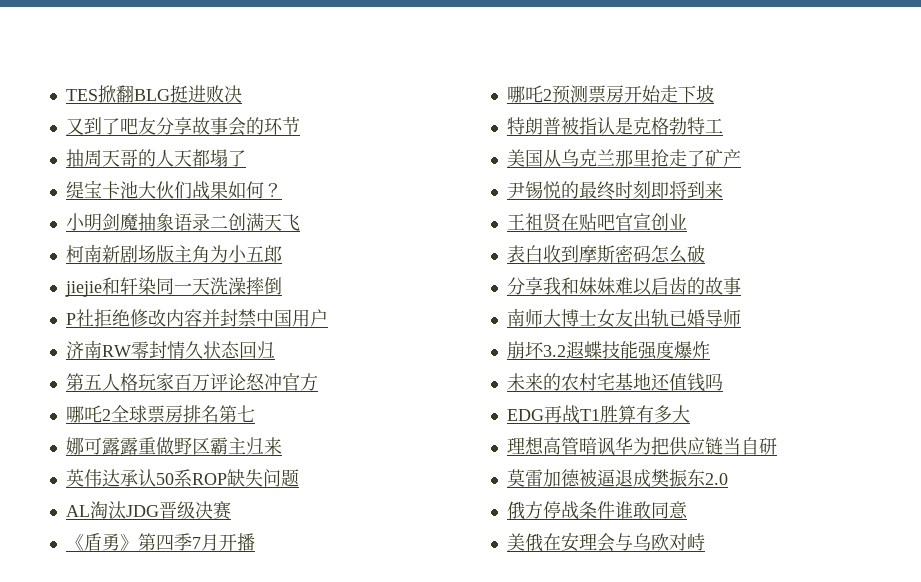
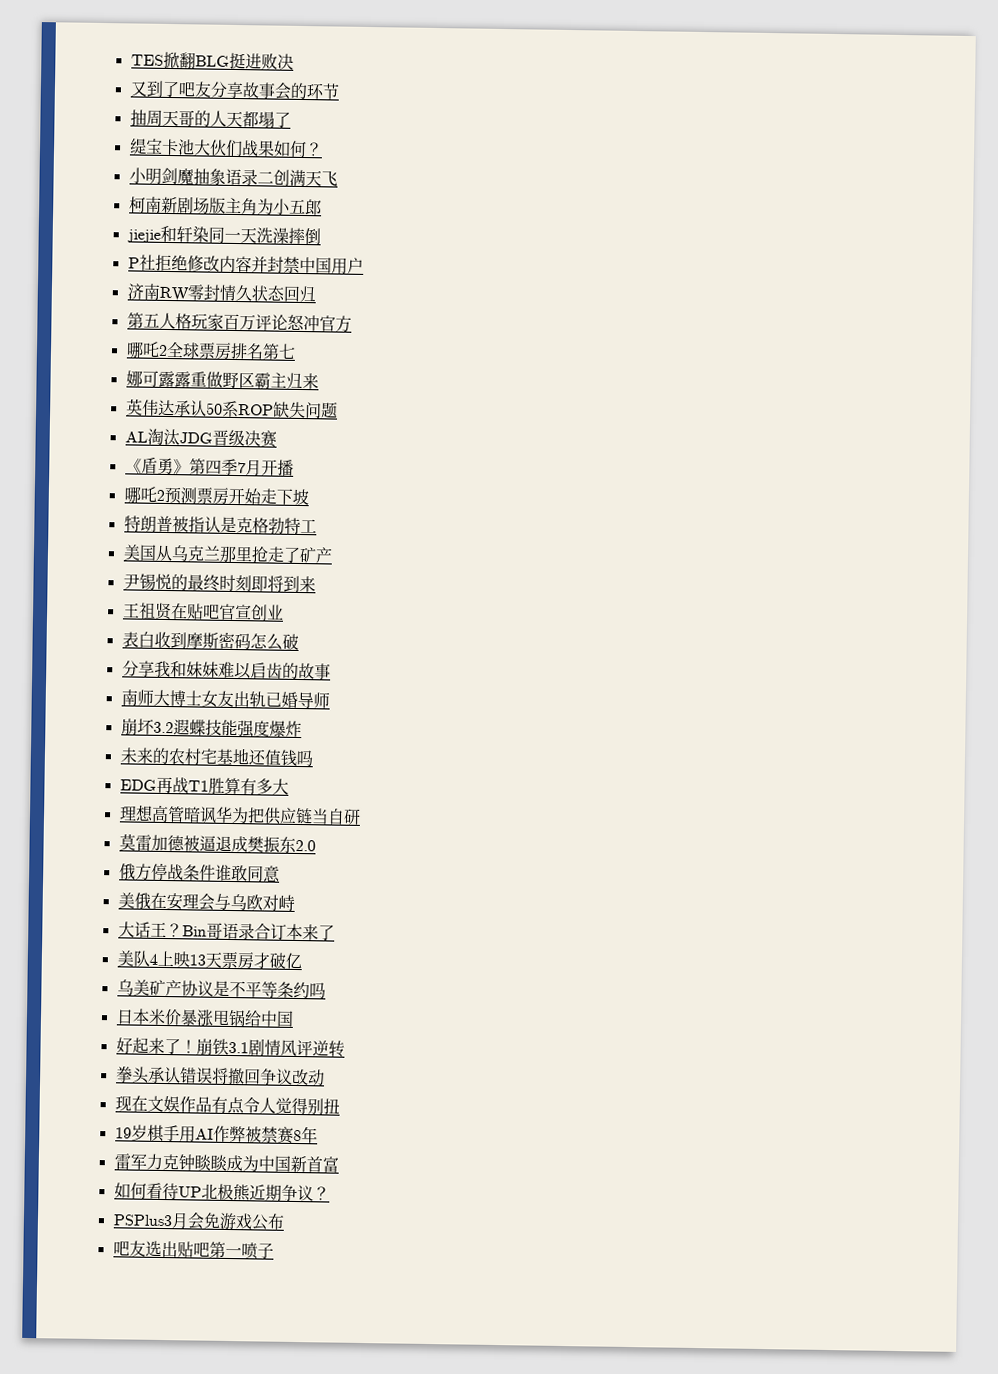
(705, 542) none -> [117,921,335,941] [116,950,302,970] [116,979,326,999] [115,1008,294,1027] [115,1037,345,1058] [115,1066,325,1087] [114,1095,340,1115] [114,1124,318,1144] [113,1153,339,1173] [113,1182,330,1202] [112,1212,285,1231] [112,1240,274,1260] // 大话王？Bin哥语录合订本来了 // 美队4上映13天票房才破亿 // 乌美矿产协议是不平等条约吗 // 日本米价暴涨甩锅给中国 // 好起来了！崩铁3.1剧情风评逆转 // 拳头承认错误将撤回争议改动 // 现在文娱作品有点令人觉得别扭 // 19岁棋手用AI作弊被禁赛8年 // 雷军力克钟睒睒成为中国新首富 // 如何看待UP北极熊近期争议？ // PSPlus3月会免游戏公布 // 吧友选出贴吧第一喷子

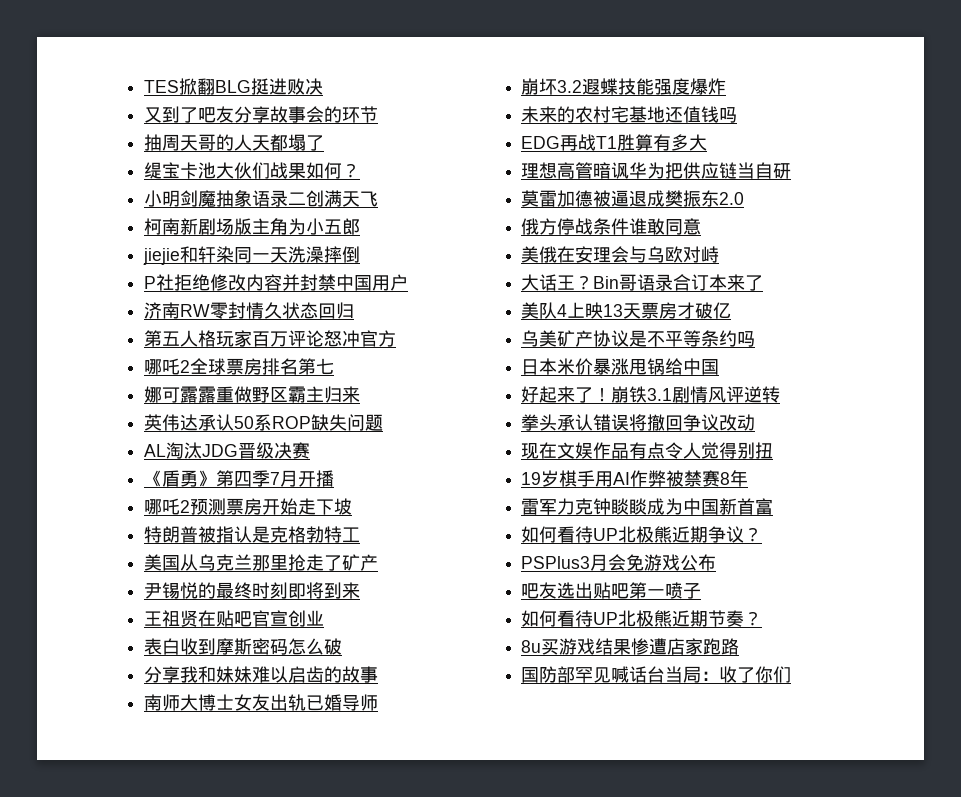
(274, 1250) none -> [521,610,763,627] [521,638,740,655] [521,666,792,683] // 如何看待UP北极熊近期节奏？ // 8u买游戏结果惨遭店家跑路 // 国防部罕见喊话台当局：收了你们

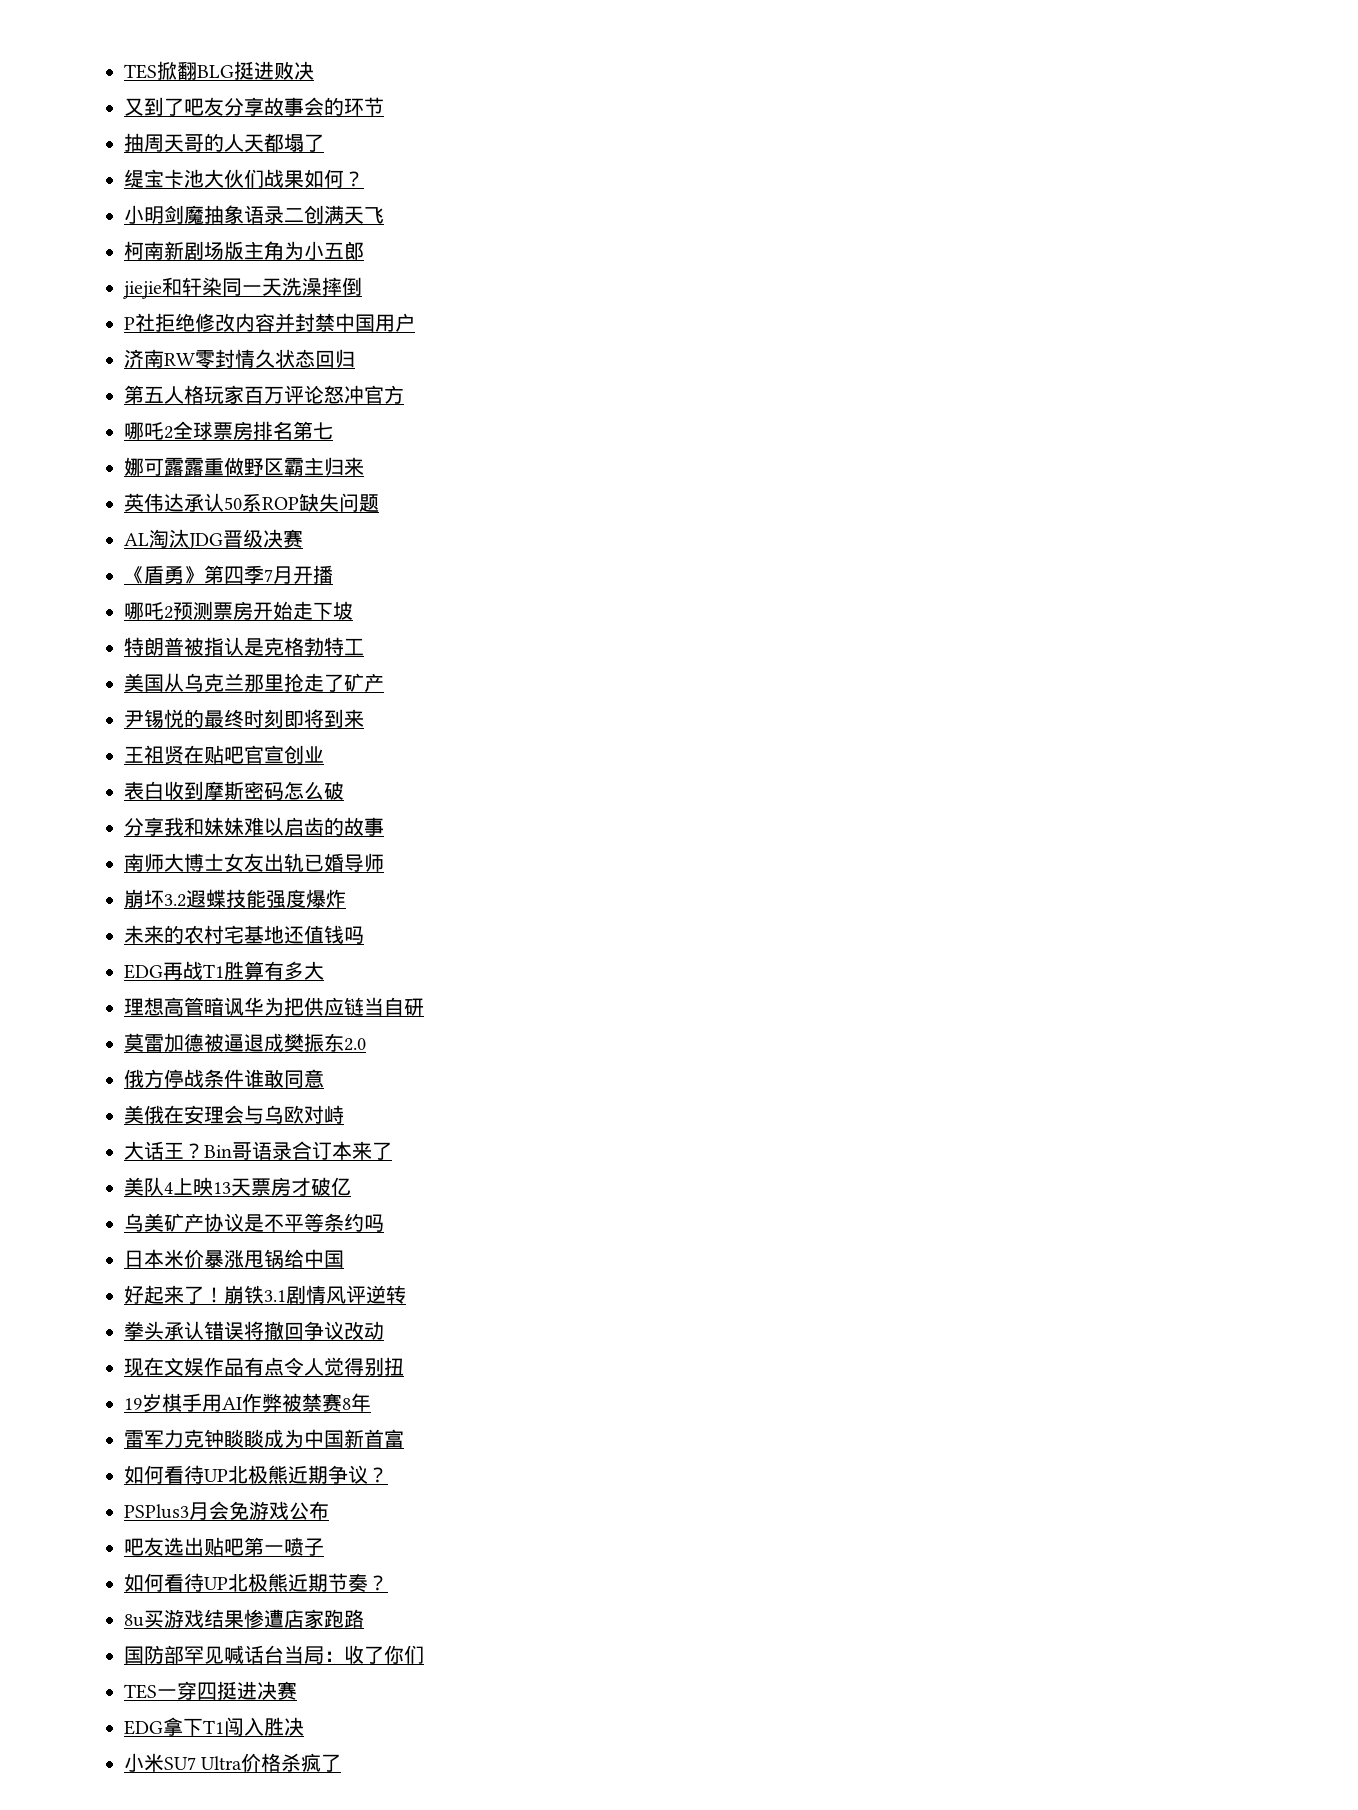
(792, 674) none -> [124,1681,297,1700] [124,1717,304,1736] [124,1753,342,1772] // TES一穿四挺进决赛 // EDG拿下T1闯入胜决 // 小米SU7 Ultra价格杀疯了

